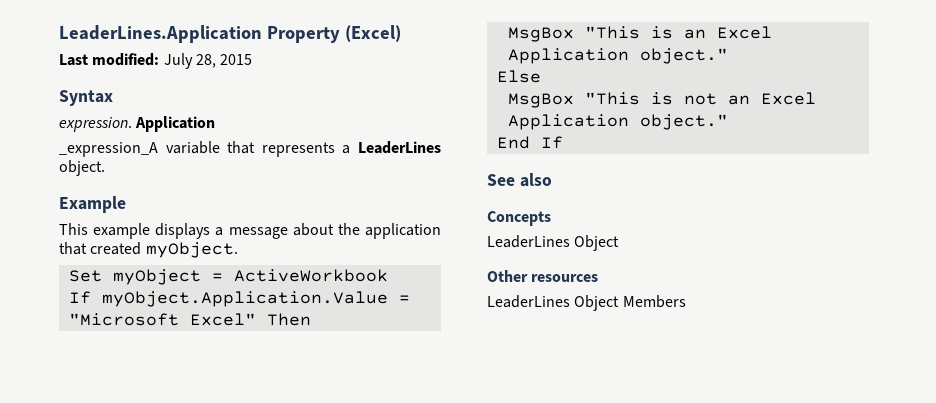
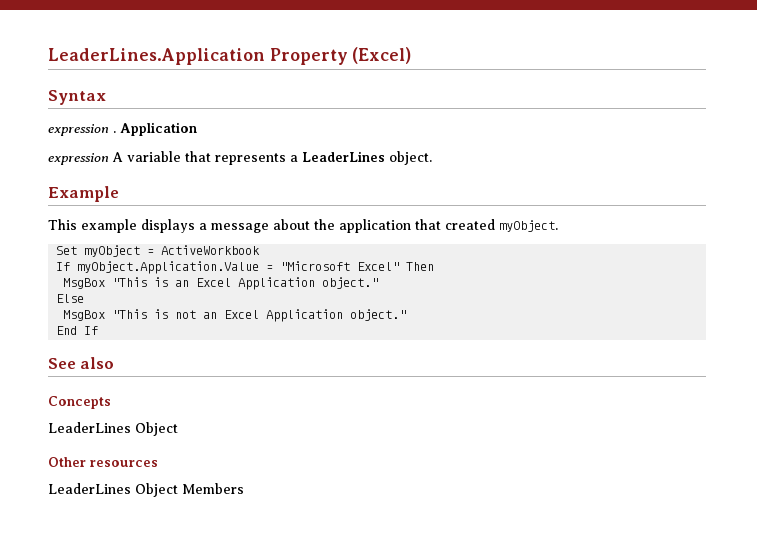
[59,53,253,69] // Last modified: July 28, 2015 -> (412, 55) none
[59,117,132,132] expression. -> [48,124,116,136] expression .
[59,142,158,157] _expression_A -> [48,152,123,165] expression A

